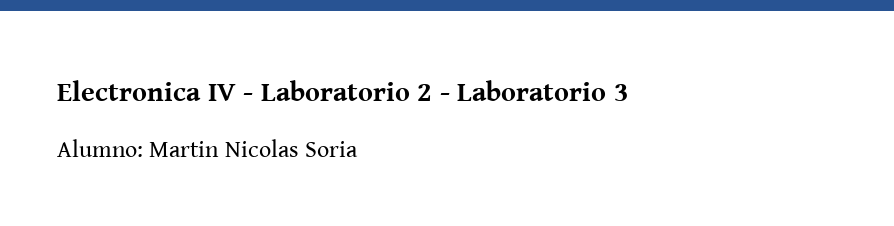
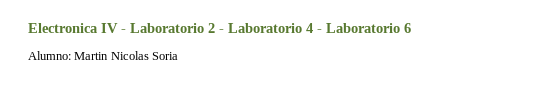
[613,84,629,101] 3 -> [306,23,411,33] 4 - Laboratorio 6

